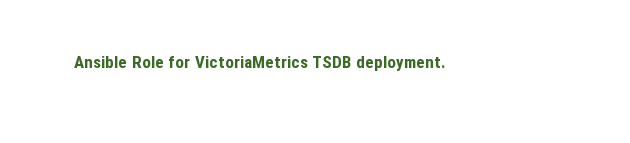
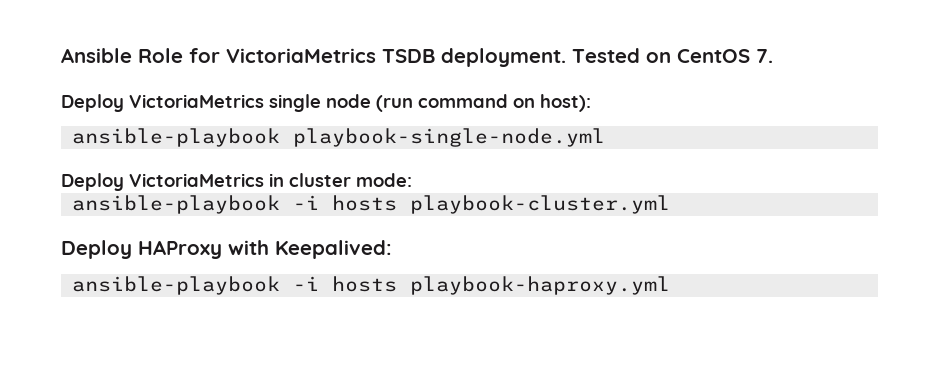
(446, 63) none -> [572,48,773,63] [61,94,591,112] [72,128,606,147] [61,173,412,191] [72,195,671,214] [61,240,392,259] [72,276,671,295] Tested on CentOS 7. // Deploy VictoriaMetrics single node (run command on host): // ansible-playbook playbook-single-node.yml // Deploy VictoriaMetrics in cluster mode: // ansible-playbook -i hosts playbook-cluster.yml // Deploy HAProxy with Keepalived: // ansible-playbook -i hosts playbook-haproxy.yml

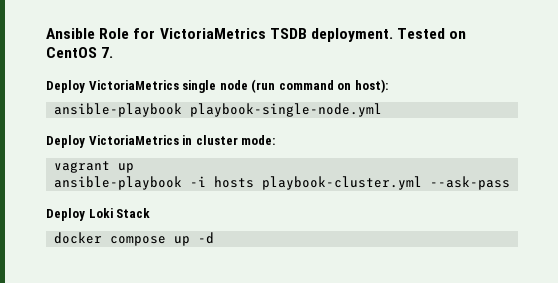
(412, 180) none -> [53,161,134,173] // vagrant up
[61,240,392,259] [72,276,671,295] // Deploy HAProxy with Keepalived: // ansible-playbook -i hosts playbook-haproxy.yml -> [429,176,510,190] [46,208,151,221] [53,232,214,246] --ask-pass // Deploy Loki Stack // docker compose up -d

